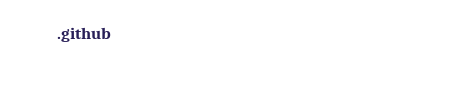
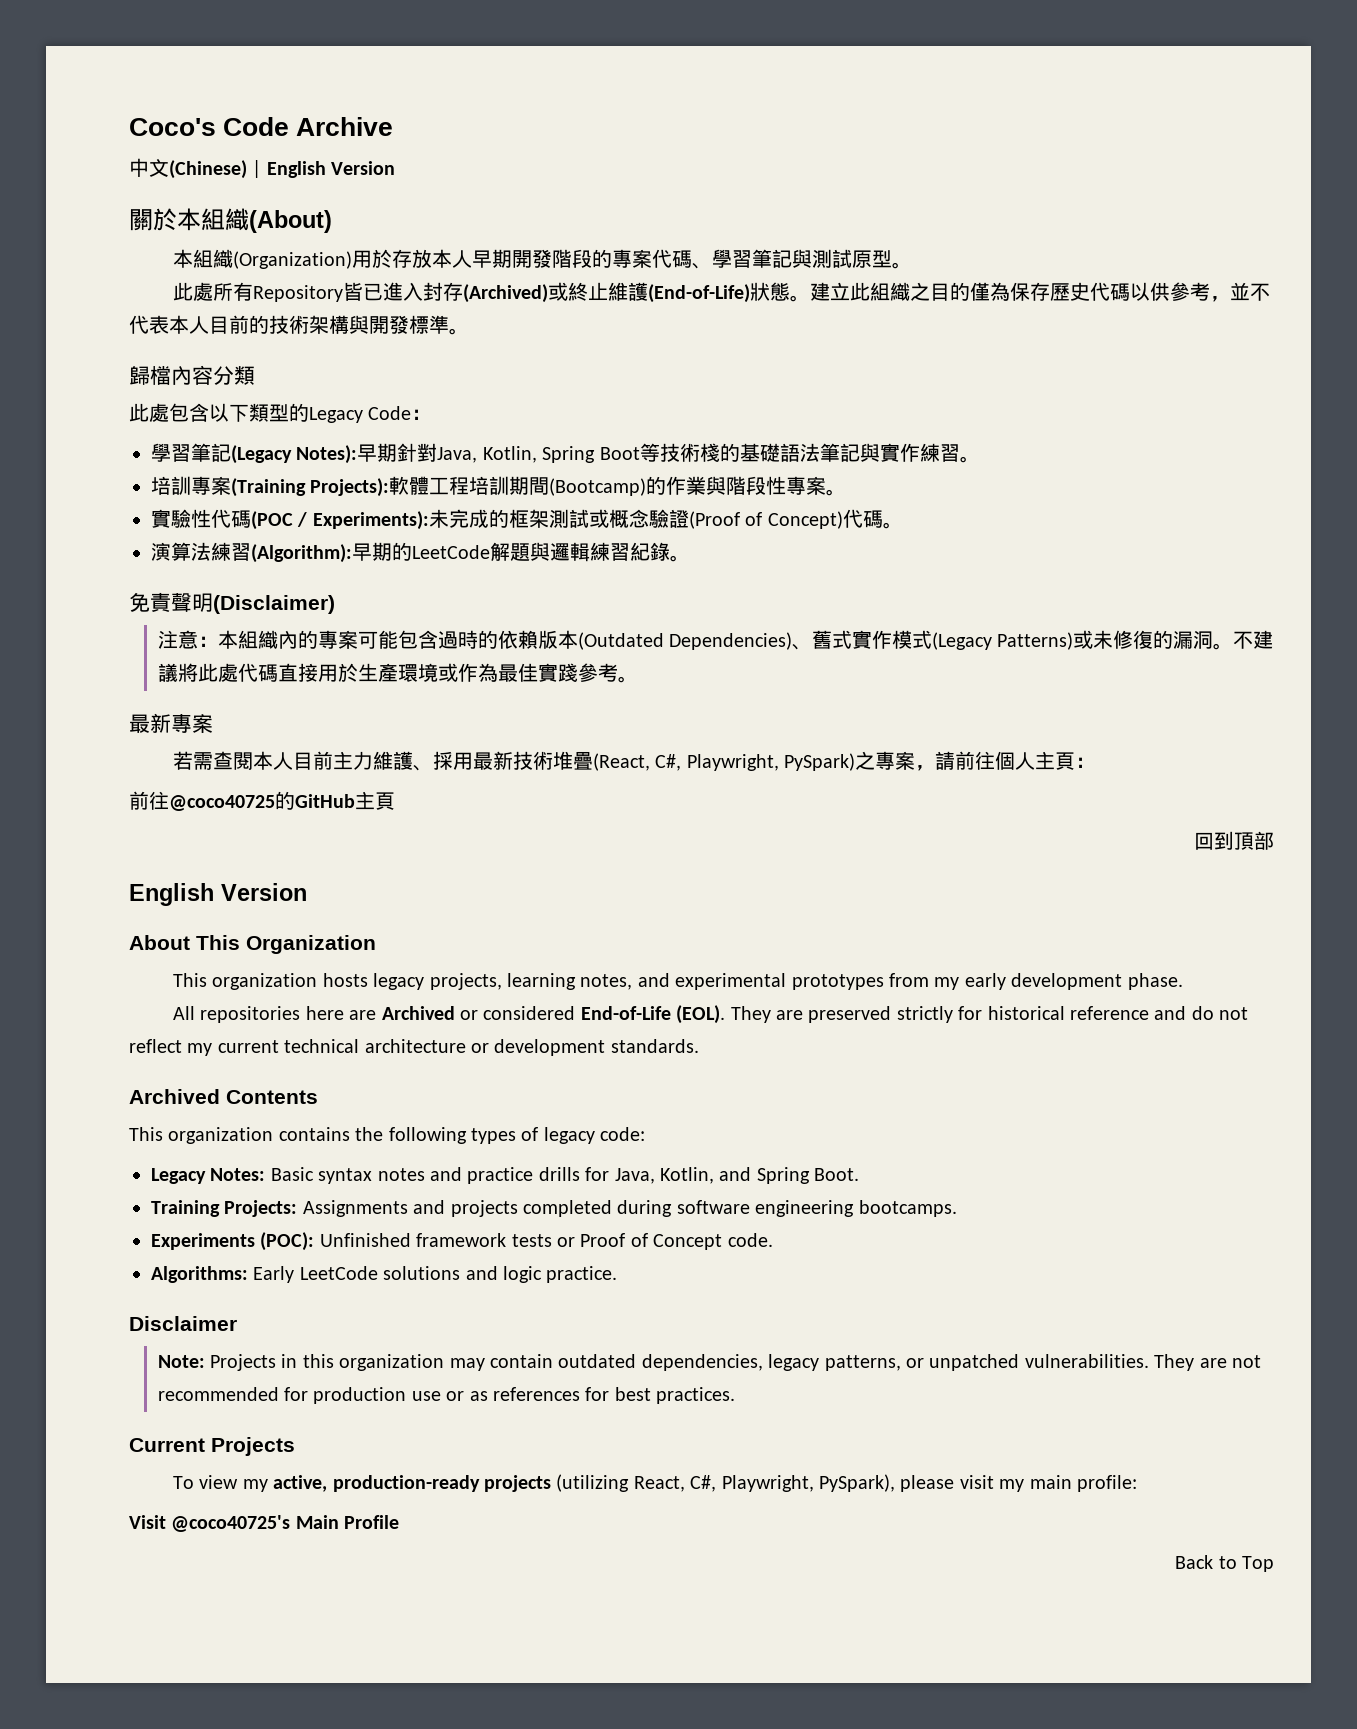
[57,27,111,42] .github -> [129,117,394,136] [129,158,396,179] [129,208,332,233] [172,249,912,269] [172,282,1270,303] [129,315,469,335] [129,365,255,385] [129,403,432,423] [151,443,980,464] [151,476,847,497] [151,509,903,530] [151,542,690,563] [129,592,335,614] [157,630,1274,650] [157,663,638,683] [129,713,213,733] [172,751,1096,771] [129,791,395,811] [1194,831,1274,850] [129,883,307,906] [129,935,376,954] [172,973,1183,990] [172,1005,1249,1024] [129,1039,699,1056] [129,1089,318,1104] [129,1127,646,1144] [151,1167,860,1184] [151,1200,957,1217] [151,1232,773,1251] [151,1266,618,1283] [129,1316,237,1331] [157,1354,1261,1371] [157,1387,736,1404] [129,1437,295,1456] [172,1474,1137,1492] [129,1515,400,1532] [1175,1555,1275,1572] Coco's Code Archive // 中文(Chinese) | English Version // 關於本組織(About) // 本組織(Organization)用於存放本人早期開發階段的專案代碼、學習筆記與測試原型。 // 此處所有Repository皆已進入封存(Archived)或終止維護(End-of-Life)狀態。建立此組織之目的僅為保存歷史代碼以供參考，並不代表本人目前的技術架構與開發標準。 // 歸檔內容分類 // 此處包含以下類型的Legacy Code： // 學習筆記(Legacy Notes):早期針對Java, Kotlin, Spring Boot等技術棧的基礎語法筆記與實作練習。 // 培訓專案(Training Projects):軟體工程培訓期間(Bootcamp)的作業與階段性專案。 // 實驗性代碼(POC / Experiments):未完成的框架測試或概念驗證(Proof of Concept)代碼。 // 演算法練習(Algorithm):早期的LeetCode解題與邏輯練習紀錄。 // 免責聲明(Disclaimer) // 注意：本組織內的專案可能包含過時的依賴版本(Outdated Dependencies)、舊式實作模式(Legacy Patterns)或未修復的漏洞。不建議將此處代碼直接用於生產環境或作為最佳實踐參考。 // 最新專案 // 若需查閱本人目前主力維護、採用最新技術堆疊(React, C#, Playwright, PySpark)之專案，請前往個人主頁： // 前往@coco40725的GitHub主頁 // 回到頂部 // English Version // About This Organization // This organization hosts legacy projects, learning notes, and experimental prototypes from my early development phase. // All repositories here are Archived or considered End-of-Life (EOL). They are preserved strictly for historical reference and do not reflect my current technical architecture or development standards. // Archived Contents // This organization contains the following types of legacy code: // Legacy Notes: Basic syntax notes and practice drills for Java, Kotlin, and Spring Boot. // Training Projects: Assignments and projects completed during software engineering bootcamps. // Experiments (POC): Unfinished framework tests or Proof of Concept code. // Algorithms: Early LeetCode solutions and logic practice. // Disclaimer // Note: Projects in this organization may contain outdated dependencies, legacy patterns, or unpatched vulnerabilities. They are not recommended for production use or as references for best practices. // Current Projects // To view my active, production-ready projects (utilizing React, C#, Playwright, PySpark), please visit my main profile: // Visit @coco40725's Main Profile // Back to Top

